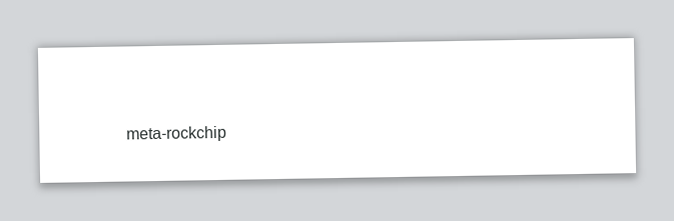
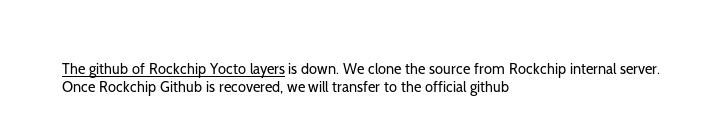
[126,125,227,143] meta-rockchip -> [62,63,660,78] [62,81,510,96] The github of Rockchip Yocto layers is down. We clone the source from Rockchip internal server. Once Rockchip Github is recovered, we will transfer to the official github

